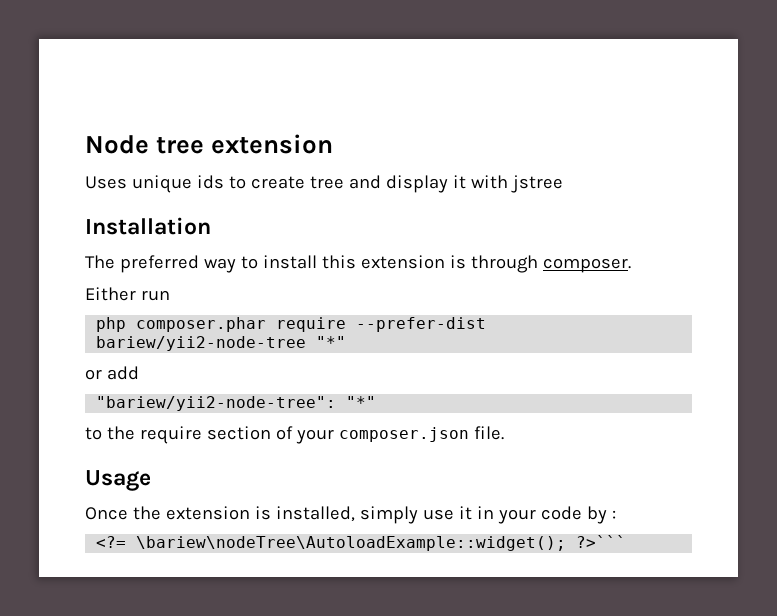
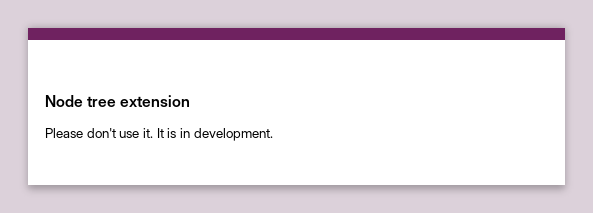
[85,175,563,193] [85,217,211,235] [85,255,631,273] [85,287,170,301] [96,317,487,332] [96,336,347,351] [85,366,139,380] [96,396,377,411] [85,426,504,444] [85,470,151,491] [85,506,616,524] [96,535,627,551] Uses unique ids to create tree and display it with jstree // Installation // The preferred way to install this extension is through composer. // Either run // php composer.phar require --prefer-dist bariew/yii2-node-tree "*" // or add // "bariew/yii2-node-tree": "*" // to the require section of your composer.json file. // Usage // Once the extension is installed, simply use it in your code by : // <?= \bariew\nodeTree\AutoloadExample::widget(); ?>``` -> [45,128,273,141] Please don't use it. It is in development.

